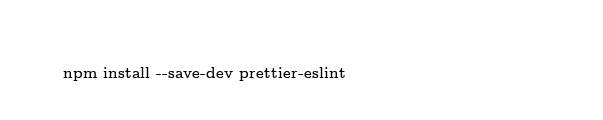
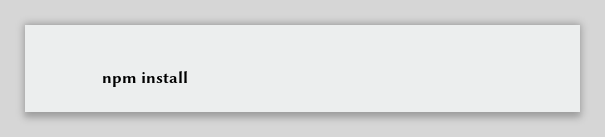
[156,67,346,81] --save-dev prettier-eslint -> (189, 77) none

